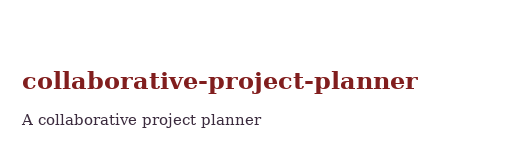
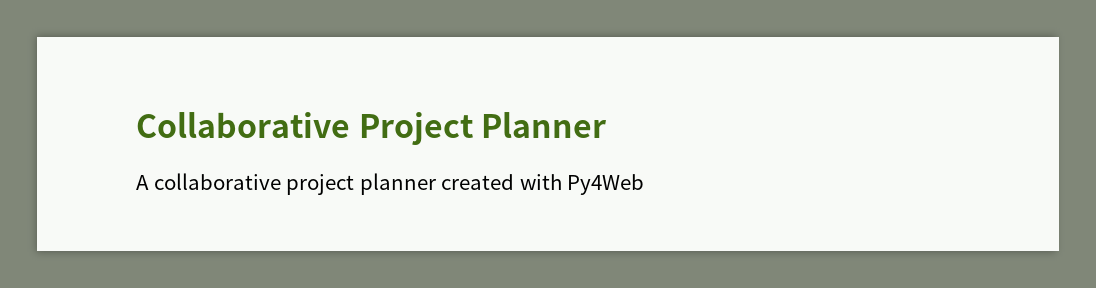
[22,71,418,94] collaborative-project-planner -> [136,112,607,145] Collaborative Project Planner
(262, 121) none -> [441,174,645,195] created with Py4Web

